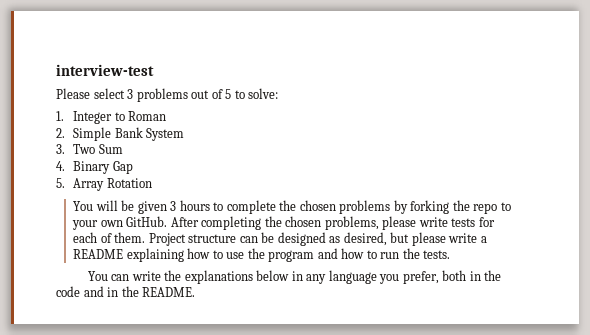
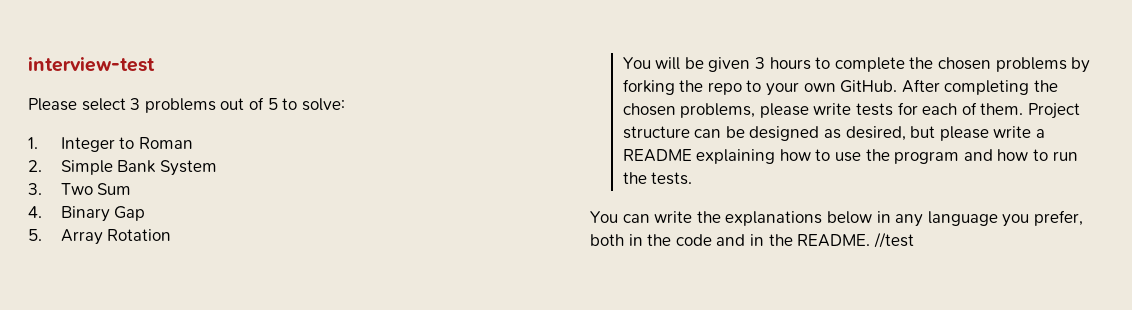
(196, 292) none -> [873,232,914,248] //test

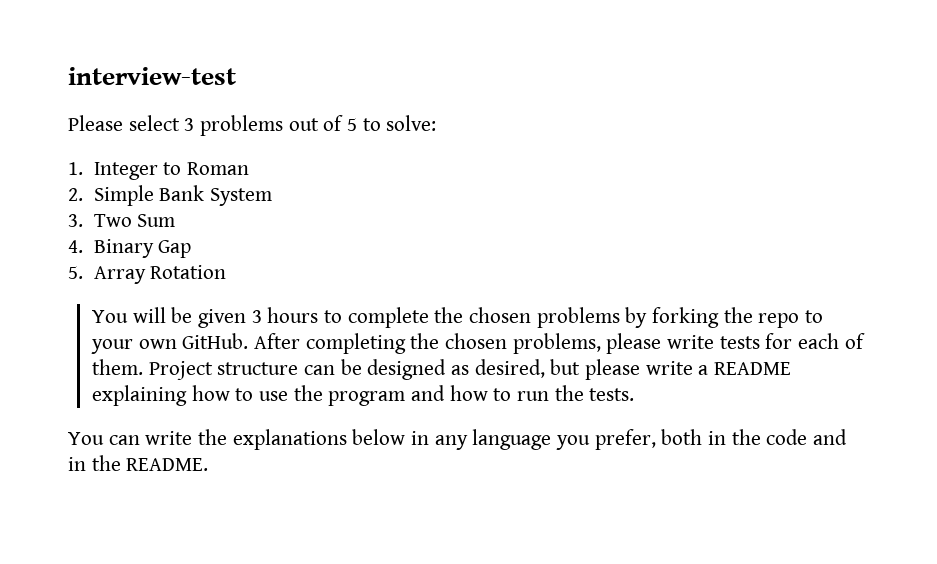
[873,232,914,248] //test -> (209, 464) none

